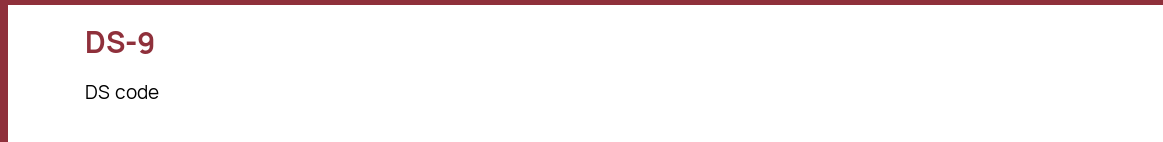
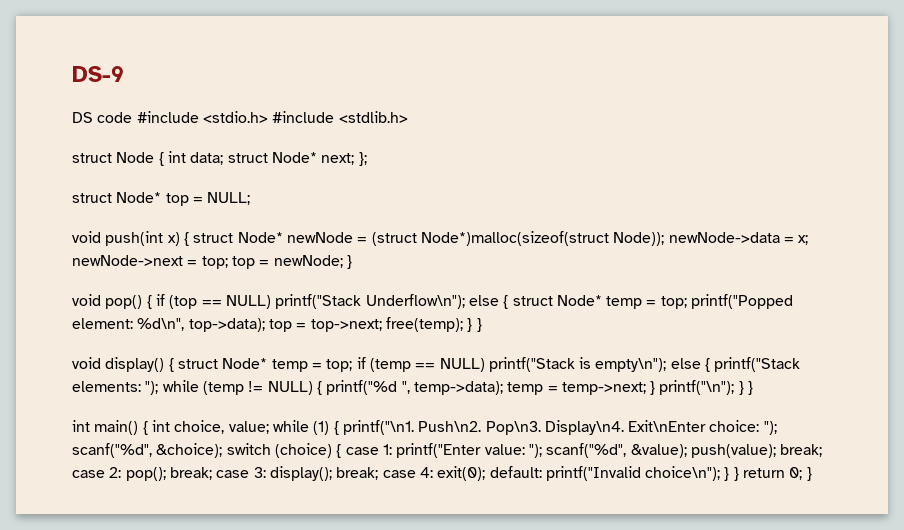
(160, 92) none -> [136,111,408,123] [72,151,367,166] [72,192,251,206] [72,231,809,246] [72,255,352,269] [72,294,794,309] [72,317,482,332] [72,357,801,372] [72,380,754,395] [72,420,777,435] [72,443,823,458] [72,466,812,481] #include <stdio.h> #include <stdlib.h> // struct Node { int data; struct Node* next; }; // struct Node* top = NULL; // void push(int x) { struct Node* newNode = (struct Node*)malloc(sizeof(struct Node)); newNode->data = x; newNode->next = top; top = newNode; } // void pop() { if (top == NULL) printf("Stack Underflow\n"); else { struct Node* temp = top; printf("Popped element: %d\n", top->data); top = top->next; free(temp); } } // void display() { struct Node* temp = top; if (temp == NULL) printf("Stack is empty\n"); else { printf("Stack elements: "); while (temp != NULL) { printf("%d ", temp->data); temp = temp->next; } printf("\n"); } } // int main() { int choice, value; while (1) { printf("\n1. Push\n2. Pop\n3. Display\n4. Exit\nEnter choice: "); scanf("%d", &choice); switch (choice) { case 1: printf("Enter value: "); scanf("%d", &value); push(value); break; case 2: pop(); break; case 3: display(); break; case 4: exit(0); default: printf("Invalid choice\n"); } } return 0; }

